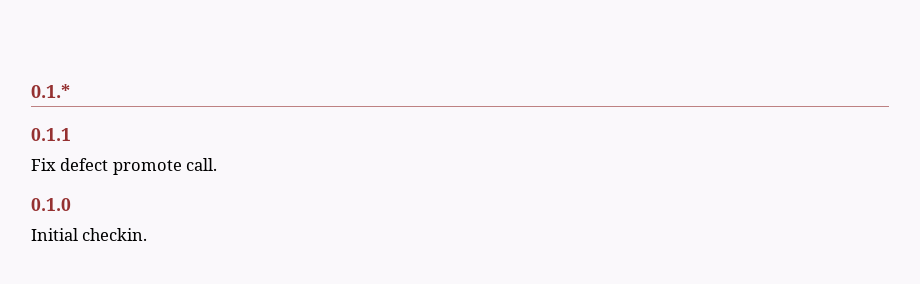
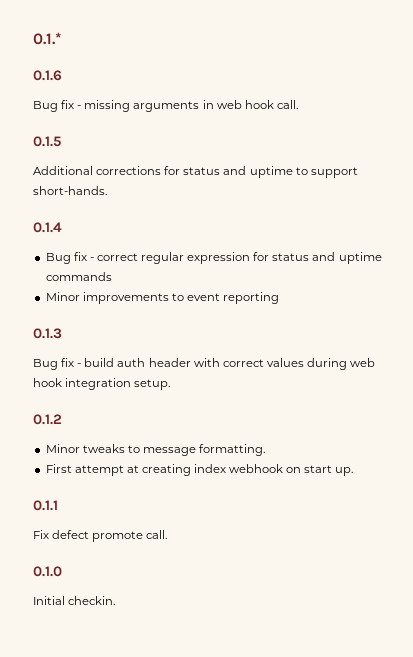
(70, 91) none -> [33,70,62,81] [33,100,298,112] [33,136,61,147] [33,166,358,178] [33,186,107,195] [33,222,62,233] [45,252,382,264] [45,272,112,281] [45,292,280,304] [33,328,62,339] [33,358,376,370] [33,378,171,390] [33,414,62,425] [45,444,266,456] [45,464,354,476] // 0.1.6 // Bug fix - missing arguments in web hook call. // 0.1.5 // Additional corrections for status and uptime to support short-hands. // 0.1.4 // Bug fix - correct regular expression for status and uptime commands // Minor improvements to event reporting // 0.1.3 // Bug fix - build auth header with correct values during web hook integration setup. // 0.1.2 // Minor tweaks to message formatting. // First attempt at creating index webhook on start up.

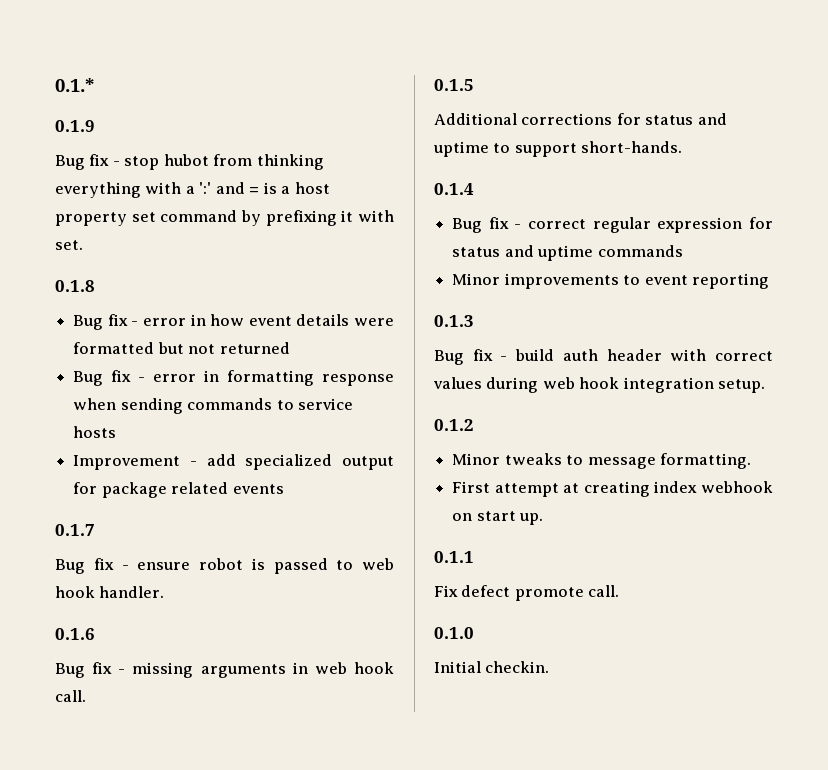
(62, 38) none -> [55,120,95,132] [55,154,324,170] [55,182,330,198] [55,210,394,226] [55,240,83,250] [55,280,95,292] [73,314,395,330] [73,342,290,354] [73,370,394,386] [73,398,353,414] [73,426,117,438] [73,454,395,470] [73,482,284,498] [55,524,95,536] [55,558,394,574] [55,586,165,598] // 0.1.9 // Bug fix - stop hubot from thinking everything with a ':' and = is a host property set command by prefixing it with set. // 0.1.8 // Bug fix - error in how event details were formatted but not returned // Bug fix - error in formatting response when sending commands to service hosts // Improvement - add specialized output for package related events // 0.1.7 // Bug fix - ensure robot is passed to web hook handler.

